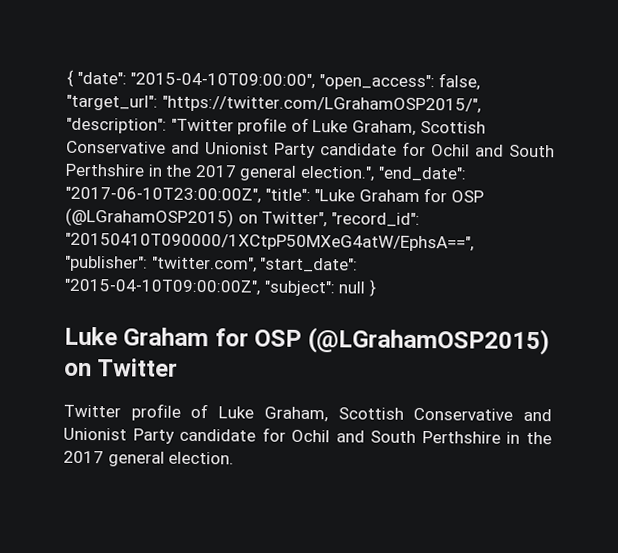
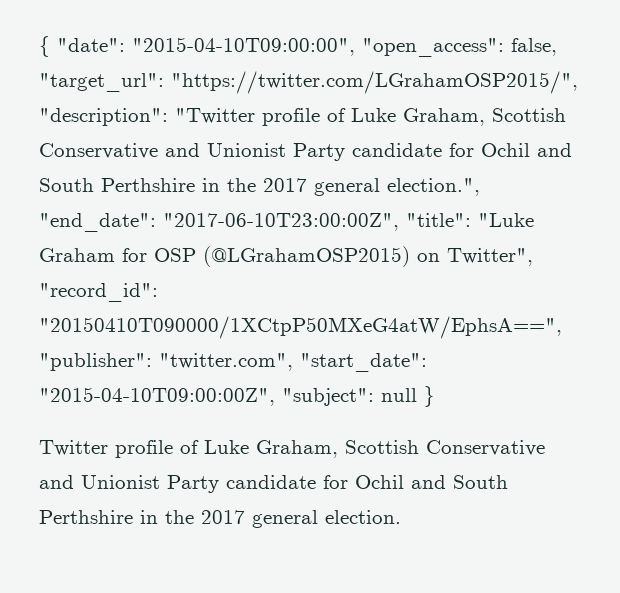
[64,326,550,356] [64,358,179,377] // Luke Graham for OSP (@LGrahamOSP2015) on Twitter -> (435, 396) none

